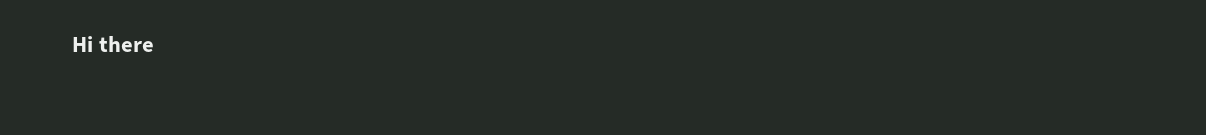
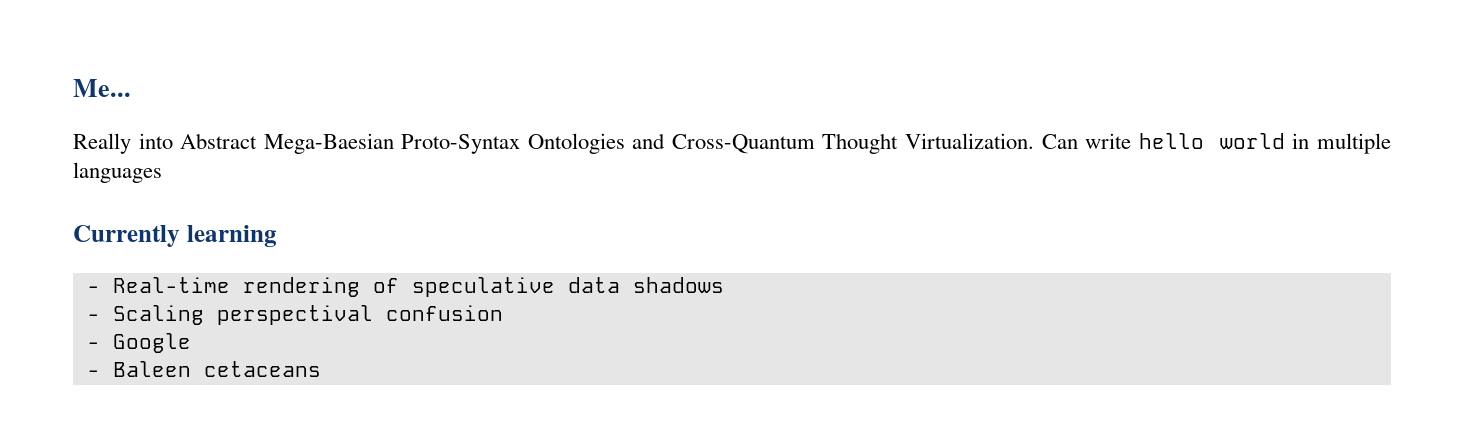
[72,36,155,52] Hi there -> [73,79,131,97] [73,133,1391,154] [73,162,162,183] [73,225,277,247] [86,277,724,297] [86,305,503,325] [86,333,191,353] [86,361,321,377] Me... // Really into Abstract Mega-Baesian Proto-Syntax Ontologies and Cross-Quantum Thought Virtualization. Can write hello world in multiple languages // Currently learning // - Real-time rendering of speculative data shadows // - Scaling perspectival confusion // - Google // - Baleen cetaceans

